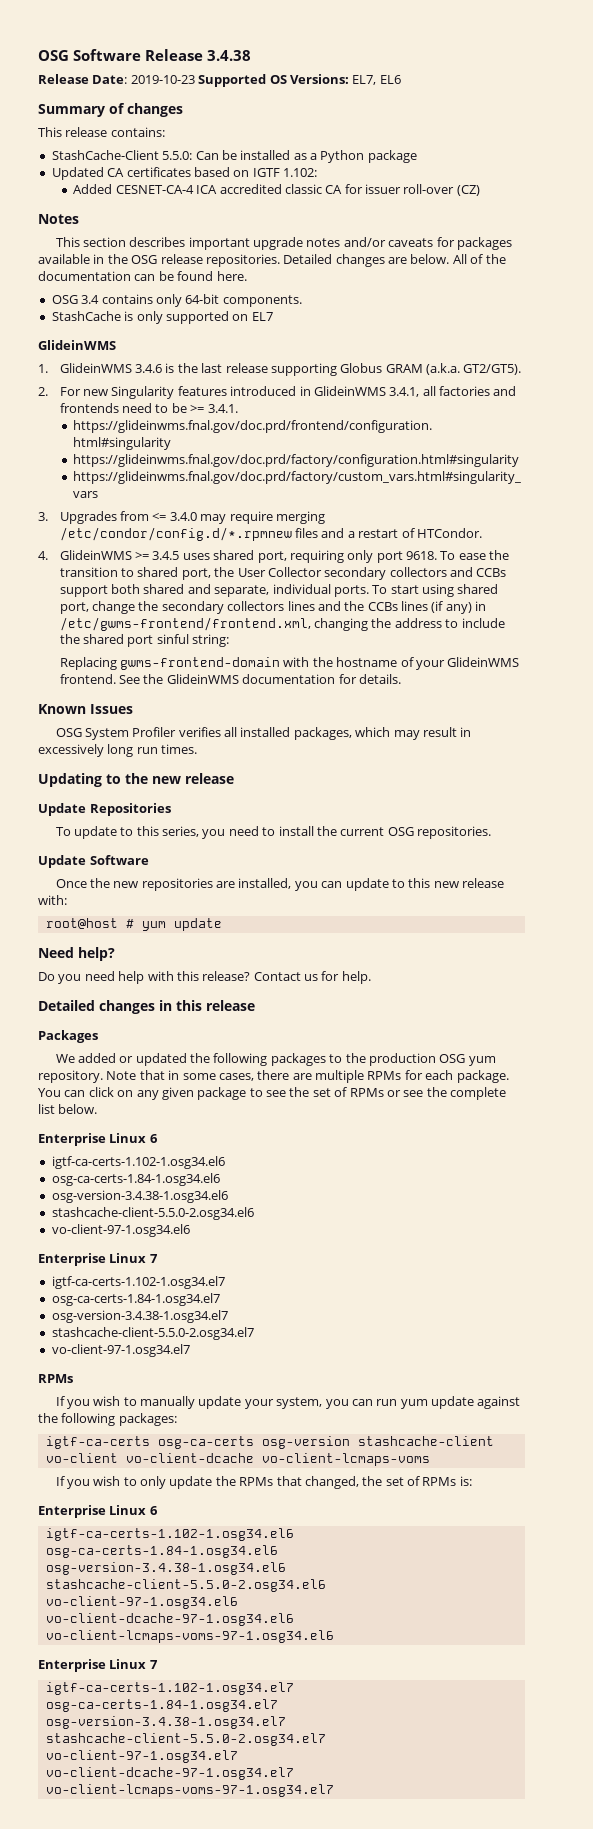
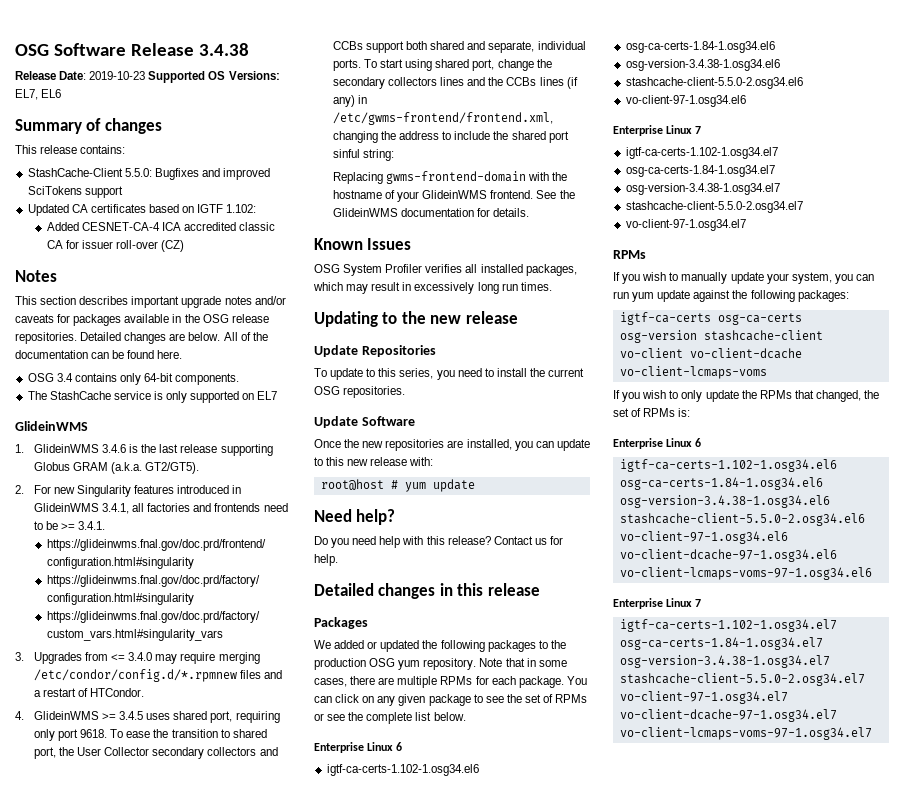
[195,150,417,163] Can be installed as a Python package -> [154,168,271,180] [27,186,123,198] Bugfixes and improved SciTokens support
[51,311,121,321] StashCache -> [27,391,151,400] The StashCache service

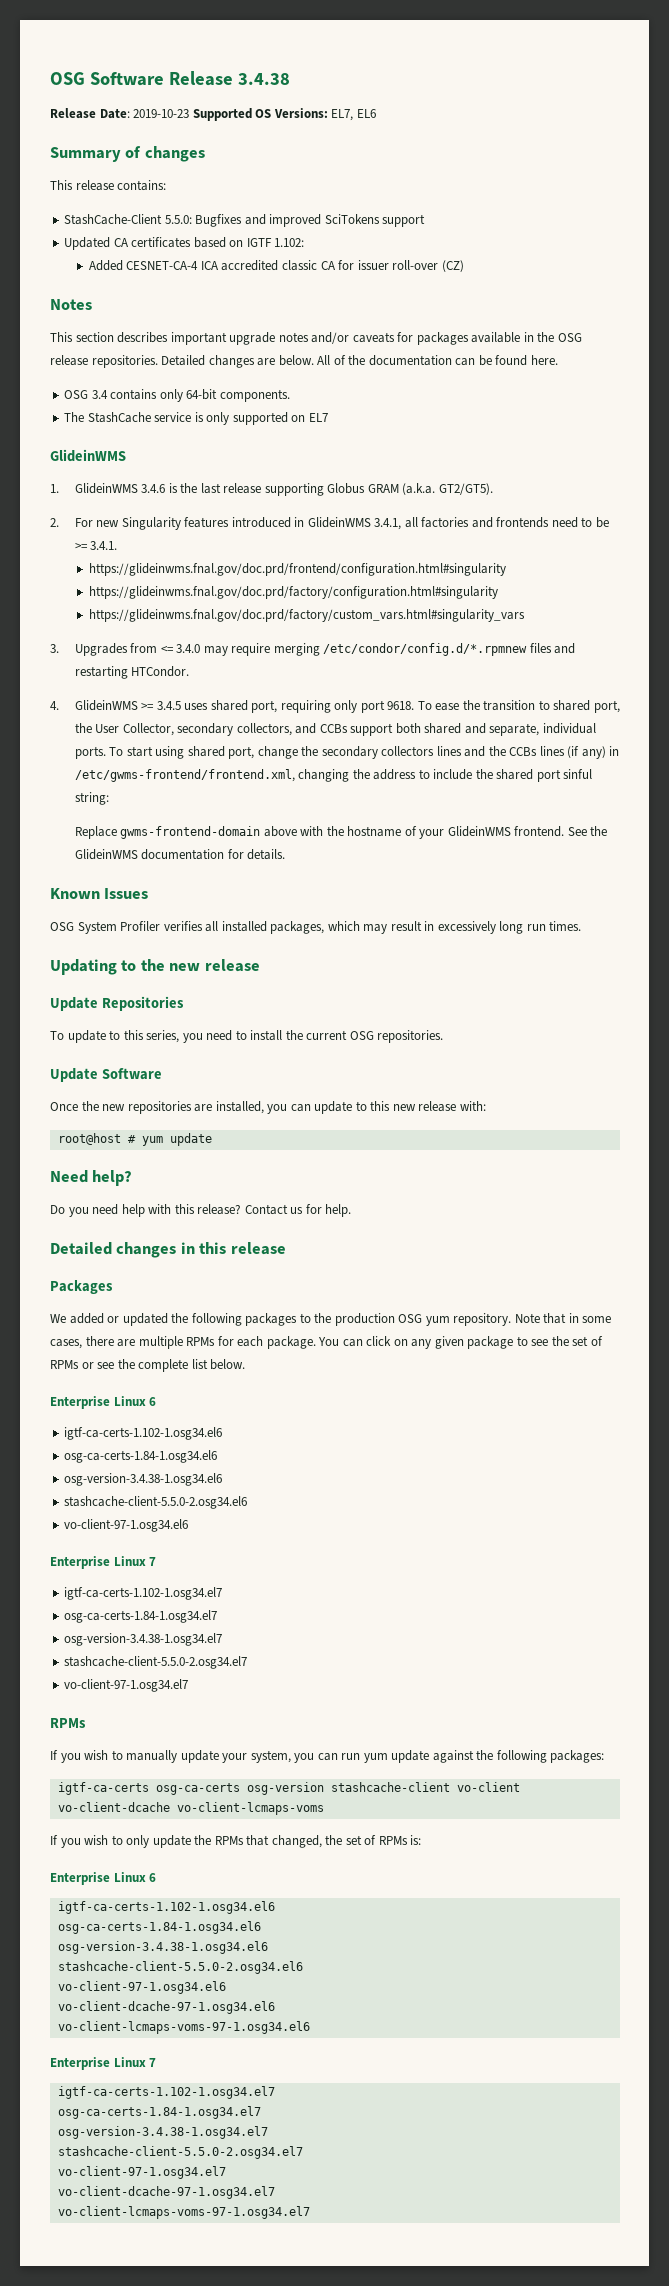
[33,688,89,697] a restart of -> [74,666,128,679] restarting
[104,747,257,759] Collector secondary collectors -> [122,723,292,736] Collector, secondary collectors,
[332,171,526,184] Replacing gwms-frontend-domain -> [74,826,297,839] Replace gwms-frontend-domain above

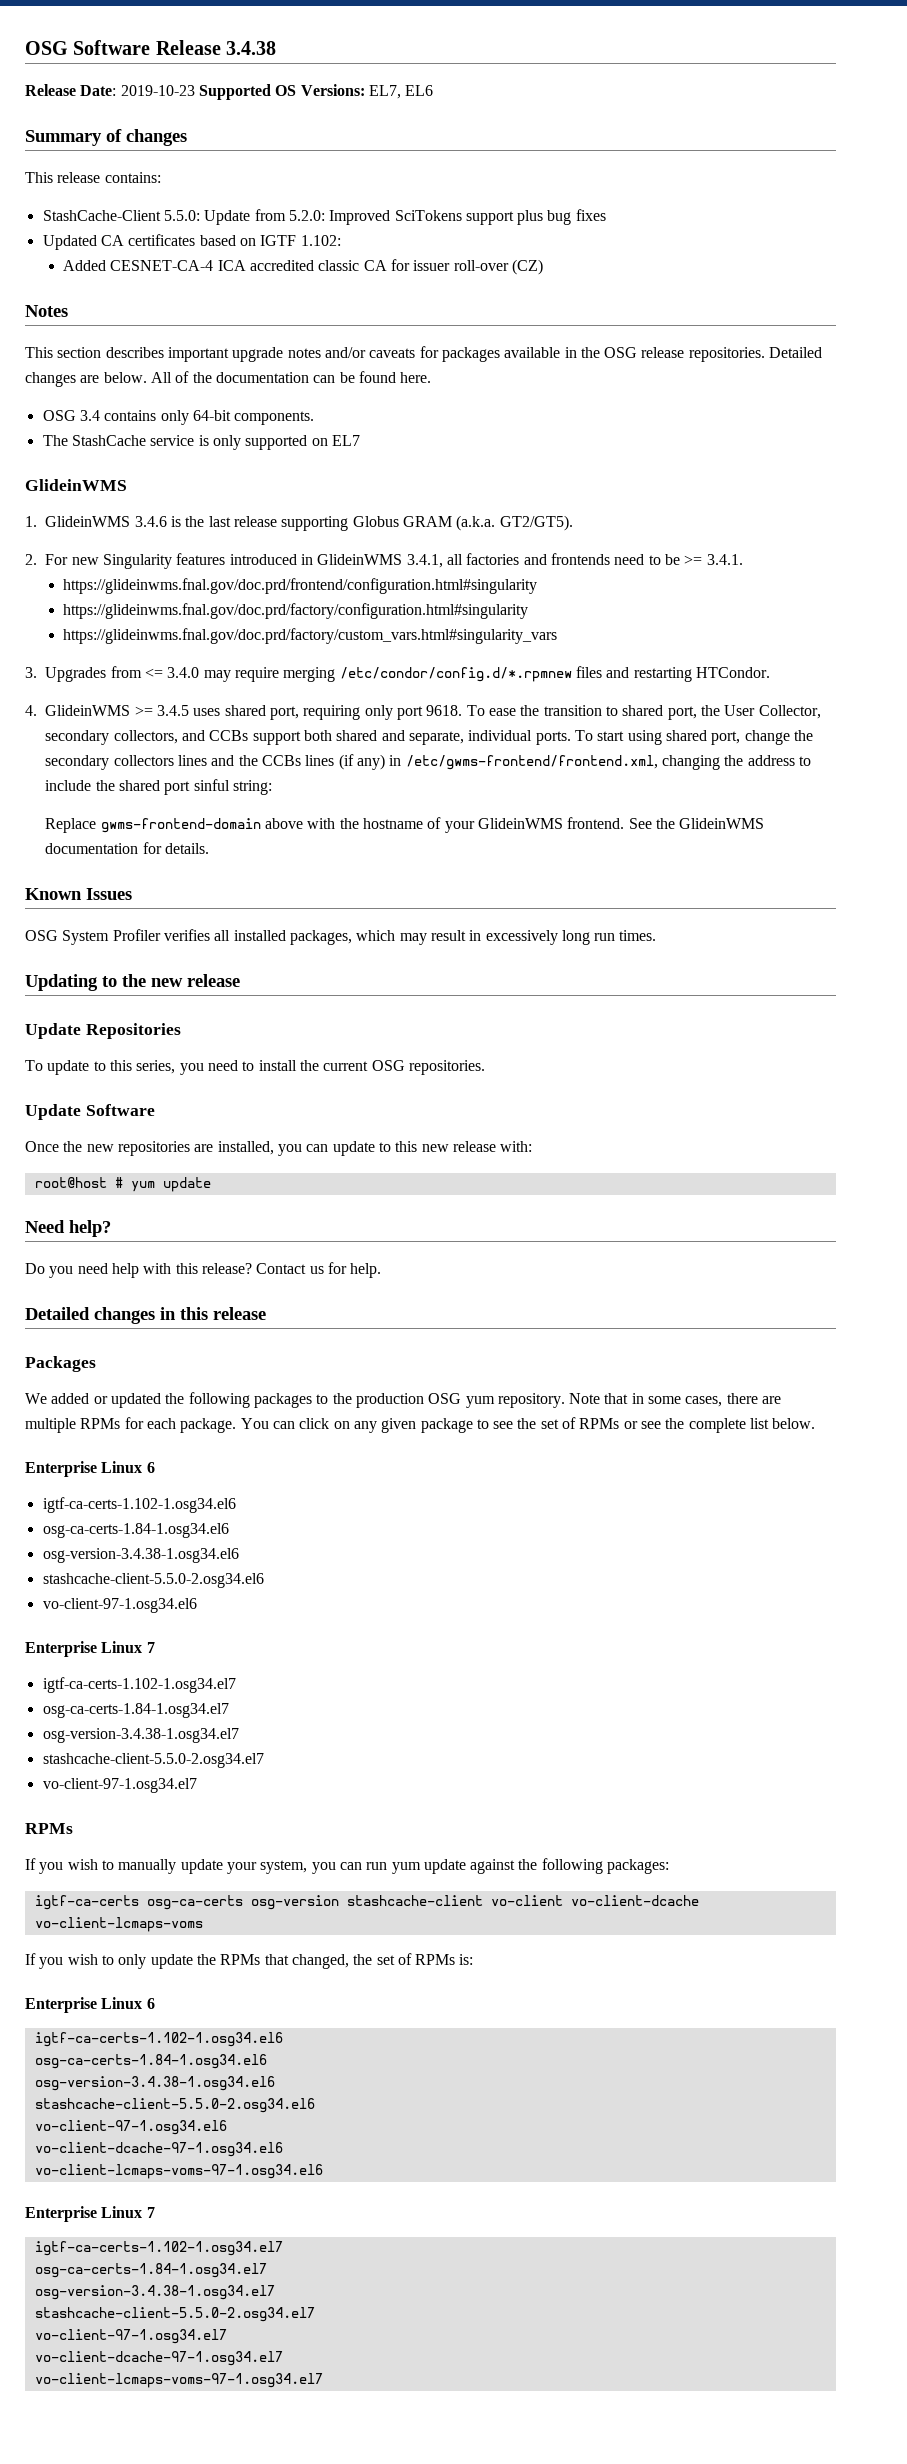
[195,214,322,227] Bugfixes and improved -> [204,209,391,225] Update from 5.2.0: Improved
(426, 220) none -> [517,209,606,225] plus bug fixes

